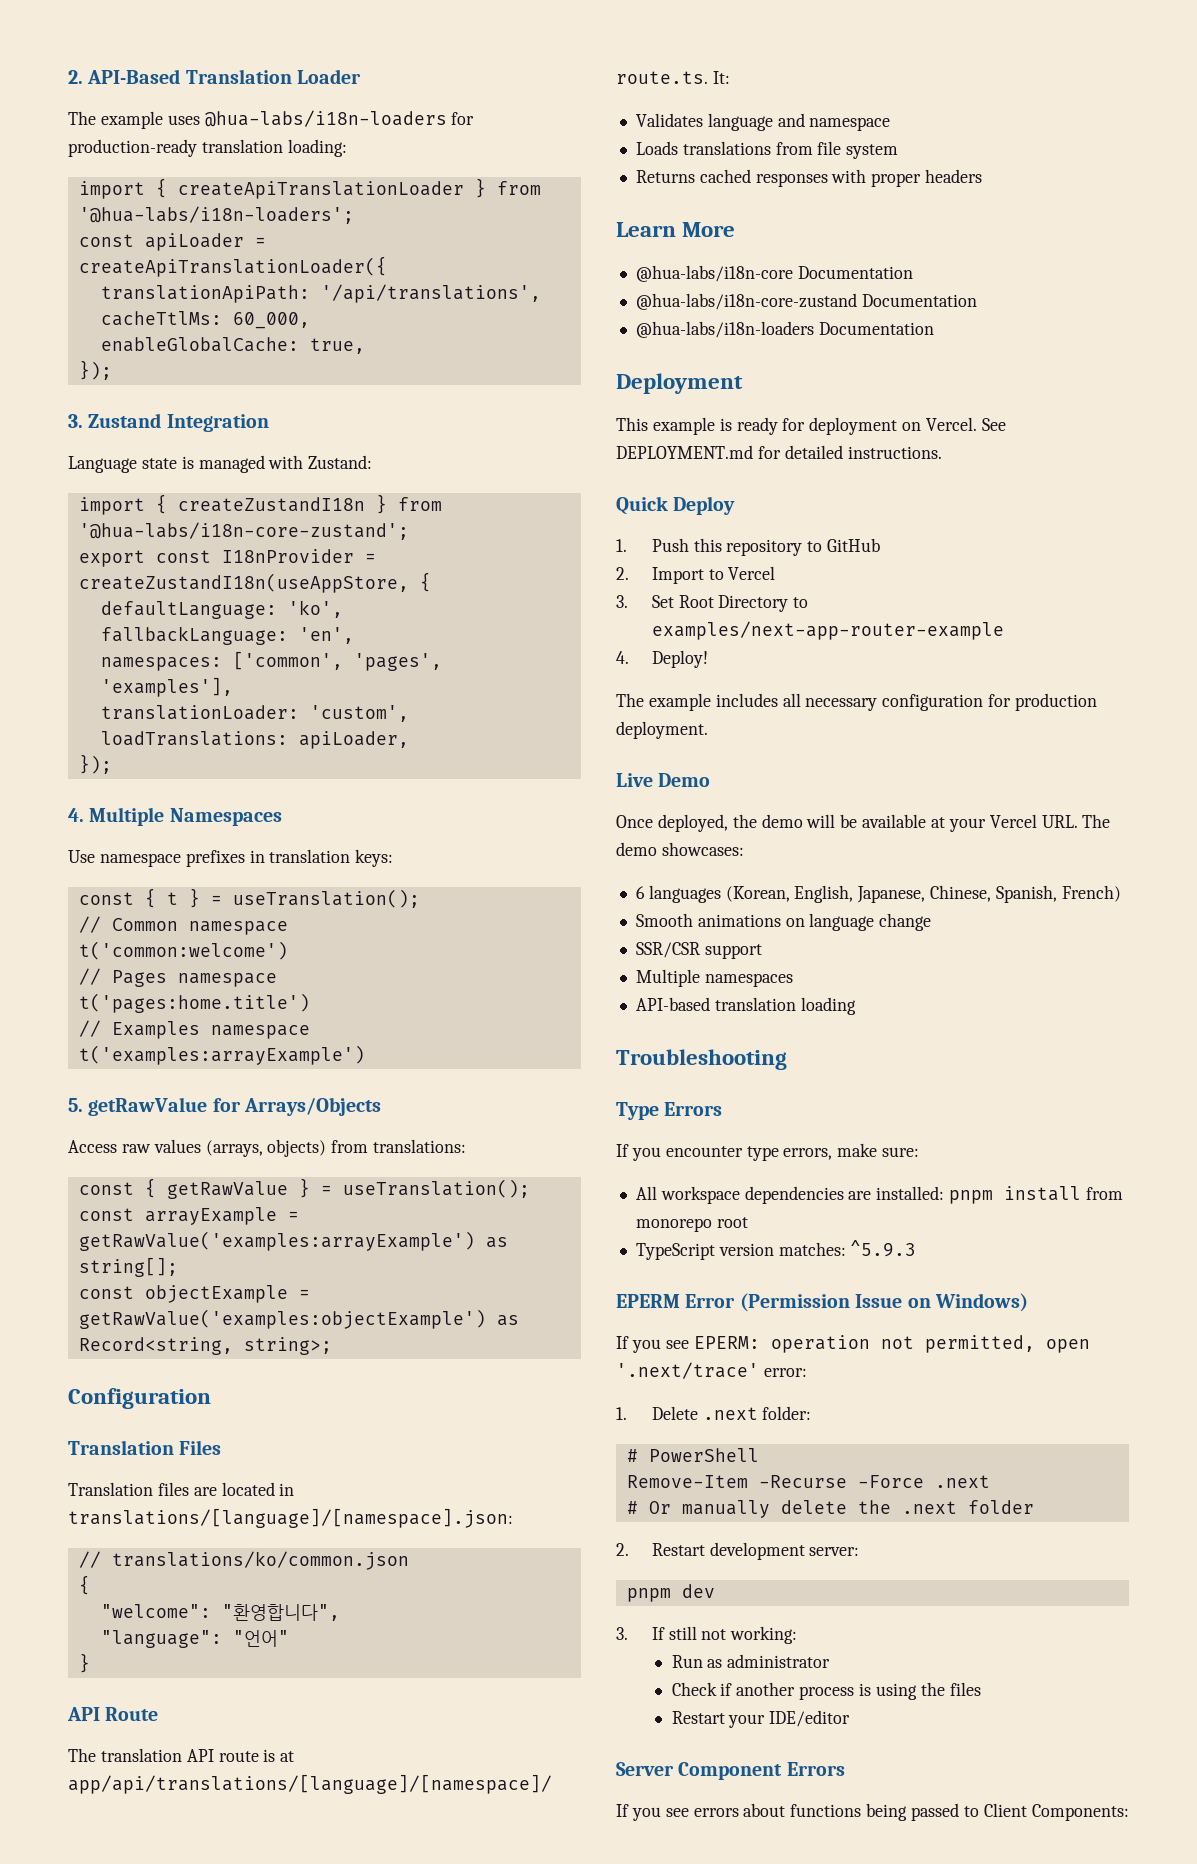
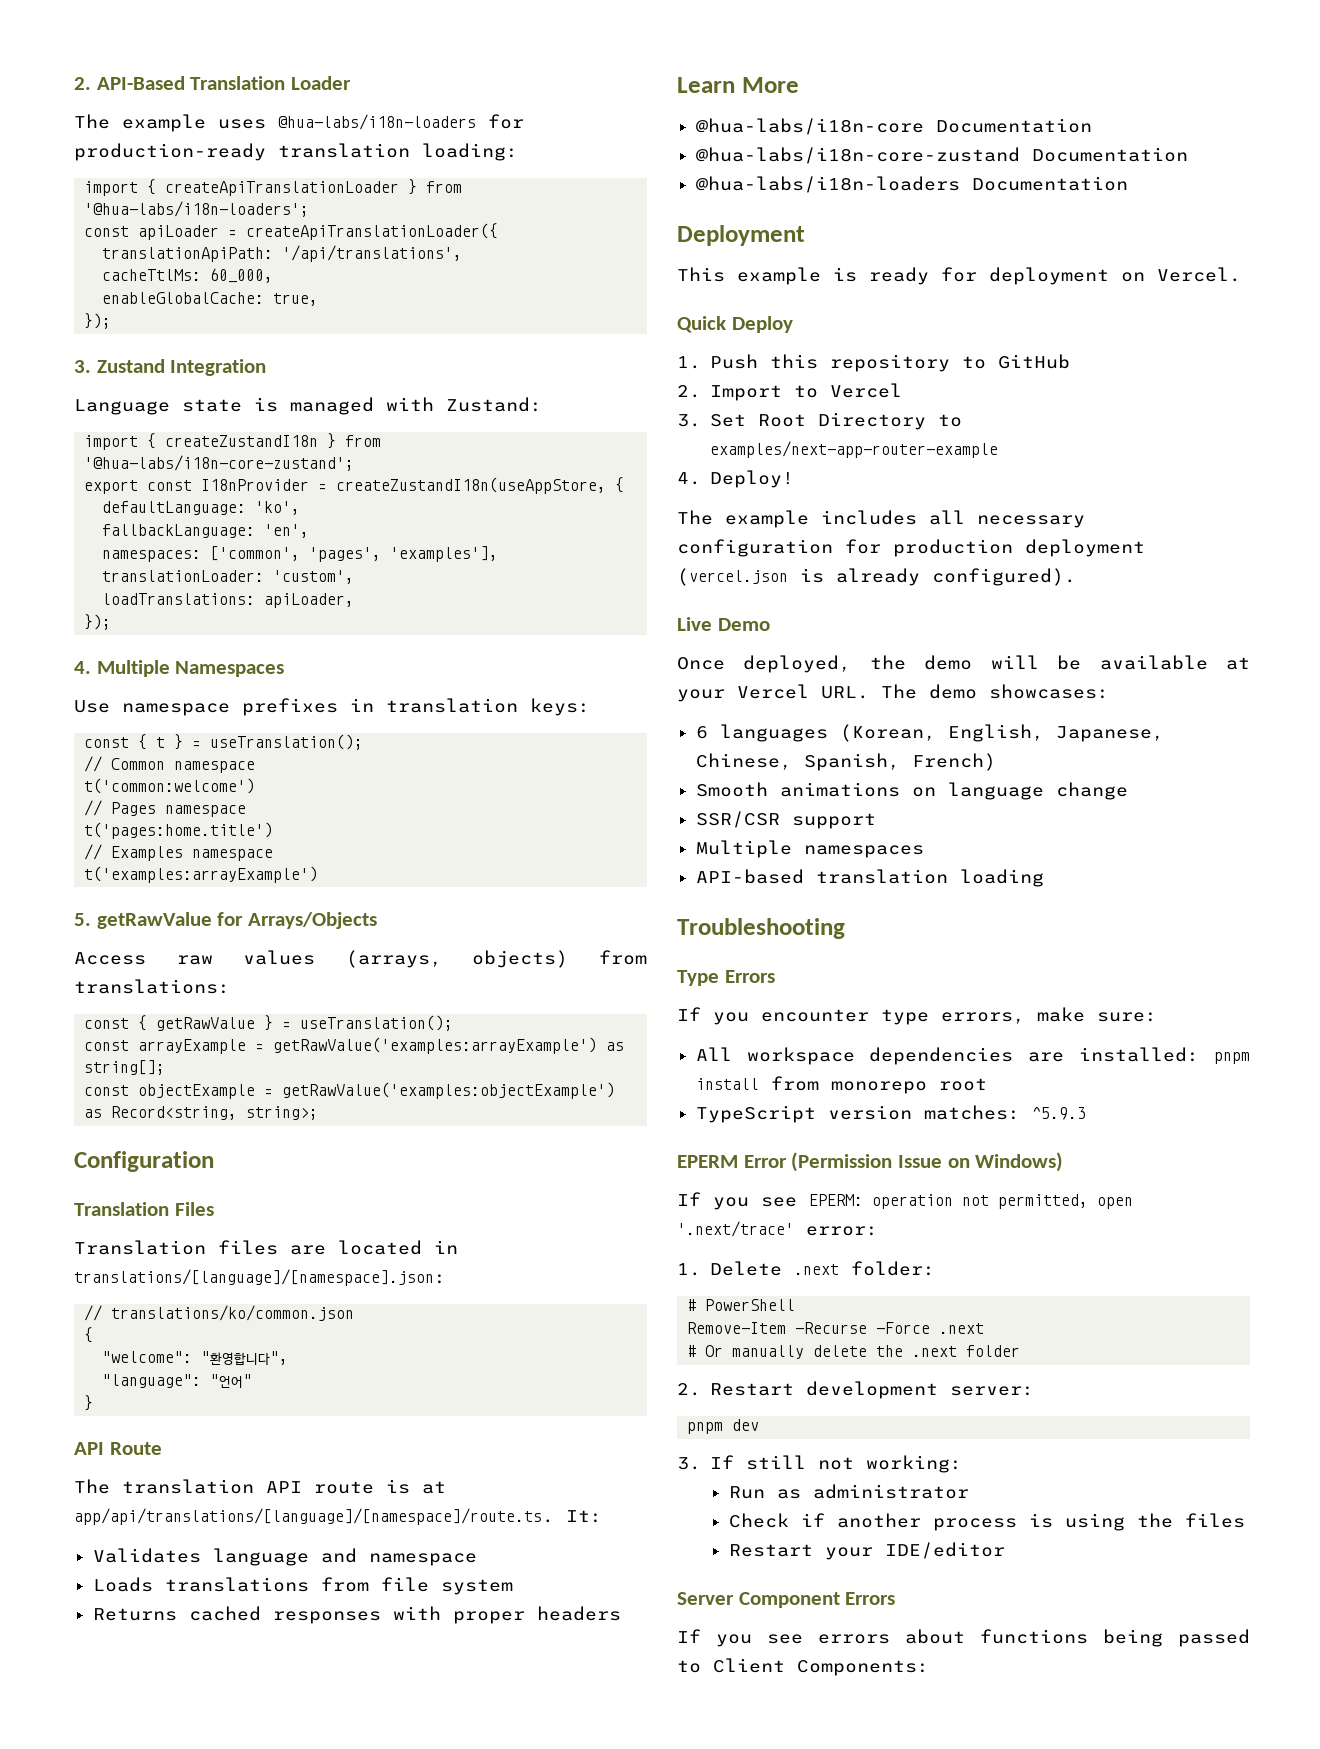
[981,418,1006,431] [616,445,942,459] See DEPLOYMENT.md for detailed instructions. -> (1241, 274) none
[616,721,708,739] deployment. -> [1025,539,1145,557] [677,568,1076,586] deployment (vercel.json is already configured).

